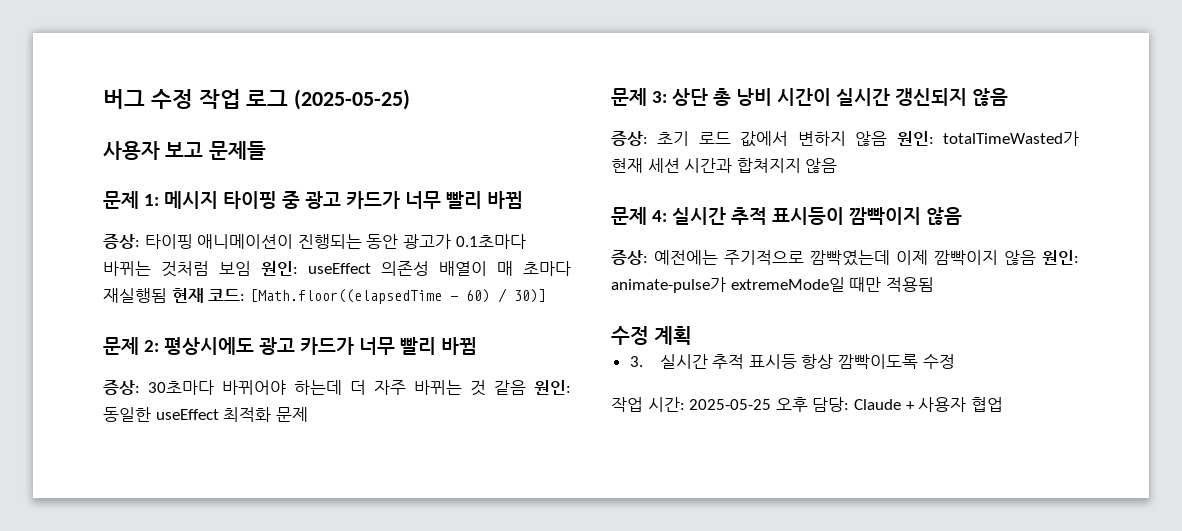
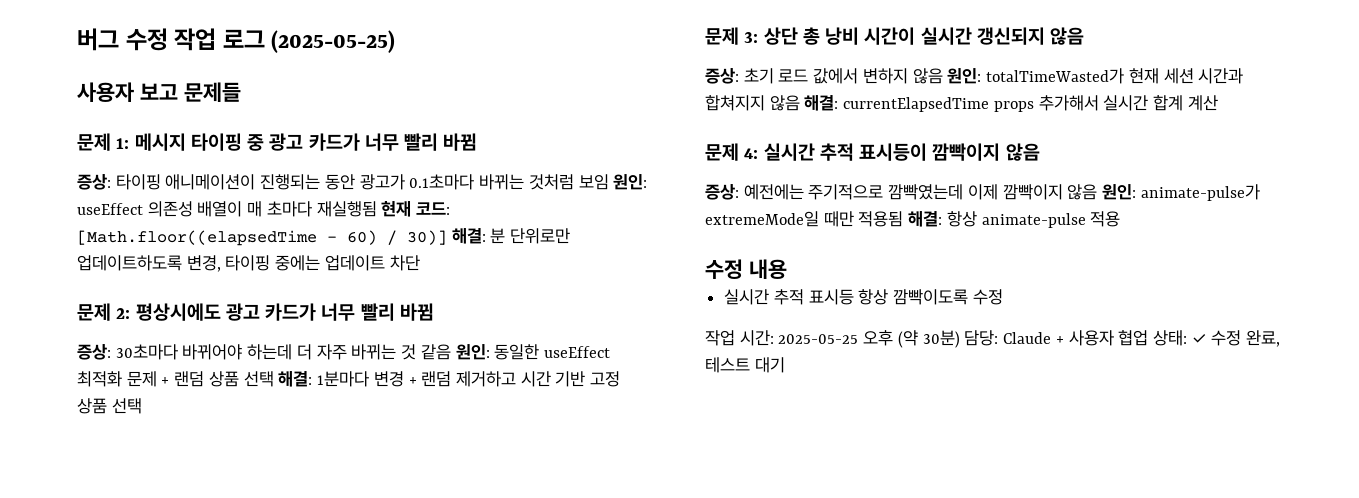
(546, 296) none -> [451,228,571,244] [77,255,420,272] 해결: 분 단위로만 업데이트하도록 변경, 타이핑 중에는 업데이트 차단
(308, 414) none -> [161,371,621,387] [77,398,142,414] + 랜덤 상품 선택 해결: 1분마다 변경 + 랜덤 제거하고 시간 기반 고정 상품 선택
(838, 165) none -> [804,95,1218,112] 해결: currentElapsedTime props 추가해서 실시간 합계 계산
[611,326,693,345] [629,356,643,367] // 수정 계획 // 3. -> [908,211,1121,228] [705,259,787,279] 해결: 항상 animate-pulse 적용 // 수정 내용 //
(808, 404) none -> [897,330,960,348] (약 30분)
(1003, 404) none -> [1152,330,1281,347] [705,357,785,373] 상태: ✓ 수정 완료, 테스트 대기

